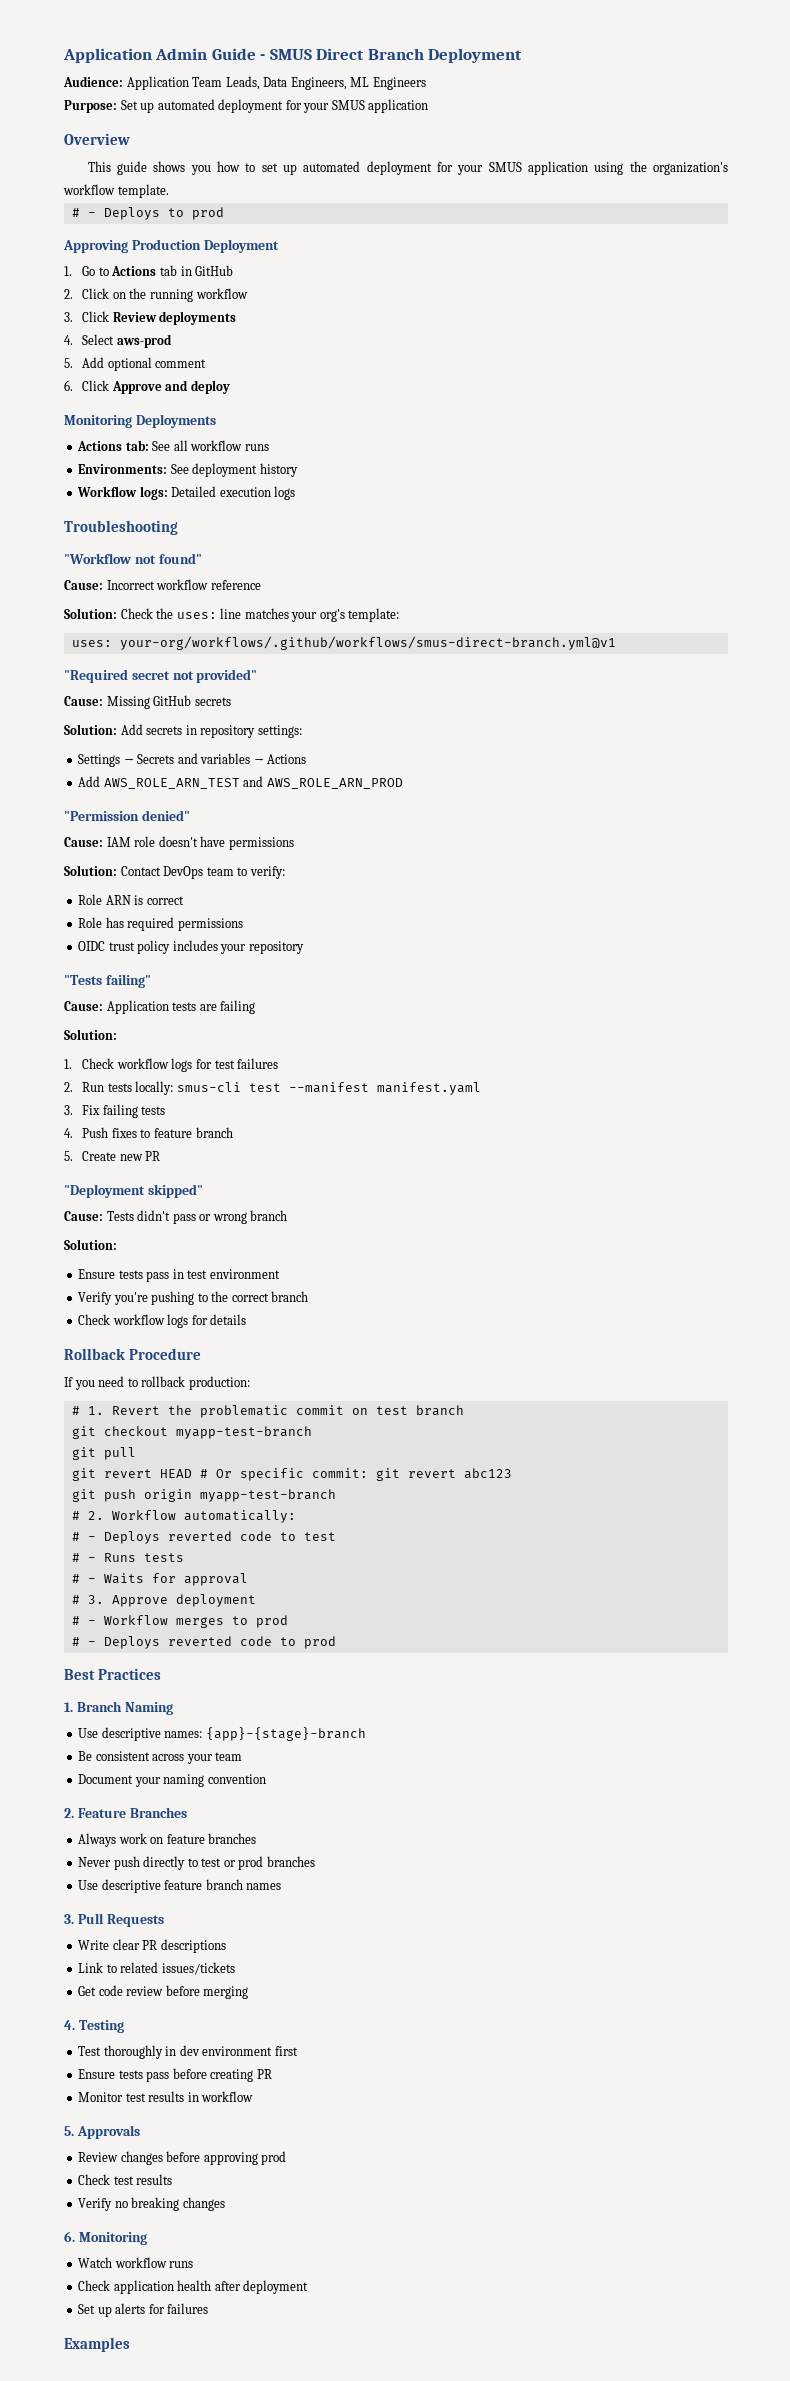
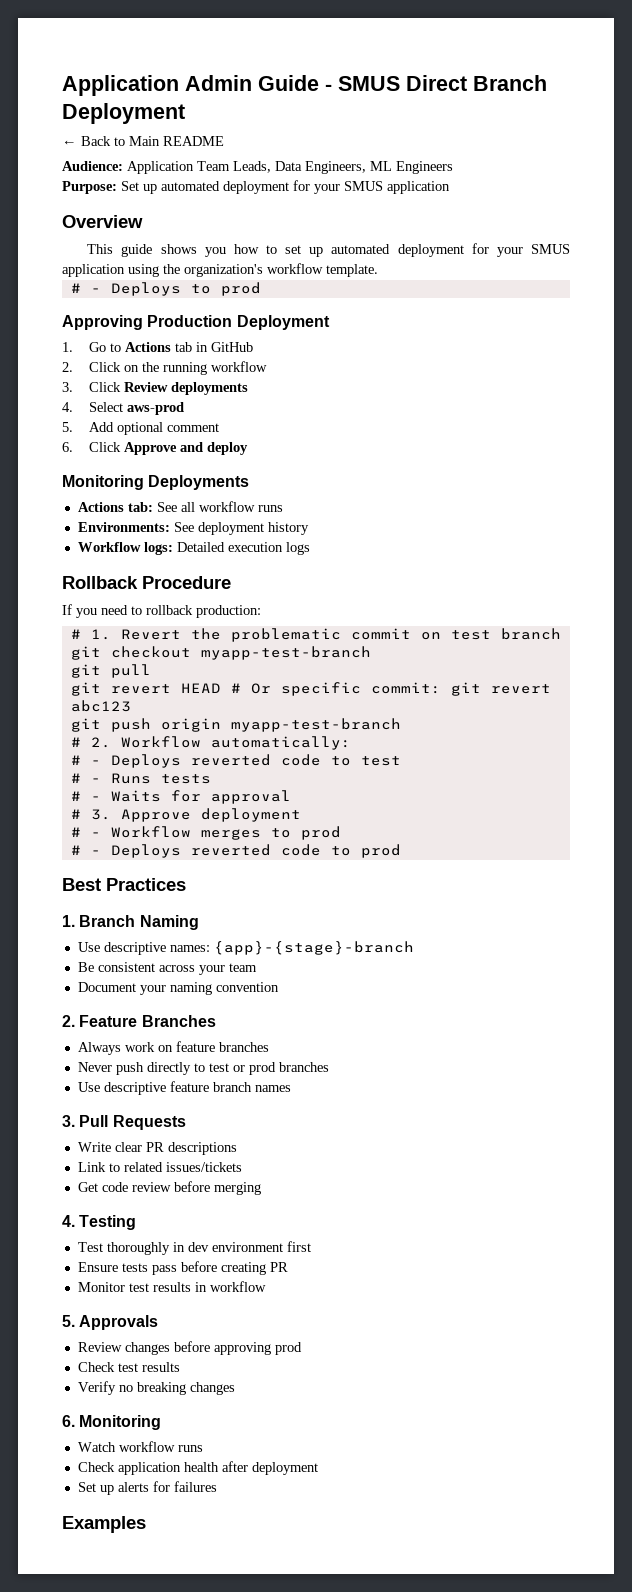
(523, 55) none -> [62,136,224,146] // ← Back to Main README
[64,520,178,535] [64,553,202,564] [64,579,261,590] [64,608,400,622] [71,636,616,650] [64,669,258,683] [64,695,231,709] [64,724,302,738] [78,753,307,767] [78,776,403,789] [64,810,190,821] [64,836,294,850] [64,865,285,879] [78,894,184,905] [78,917,243,931] [78,940,304,954] [64,974,151,988] [64,1000,256,1014] [64,1029,117,1040] [64,1058,279,1072] [64,1081,481,1095] [64,1104,166,1118] [64,1127,233,1138] [64,1151,161,1161] [64,1184,203,1198] [64,1210,288,1224] [64,1239,117,1250] [78,1269,280,1282] [78,1291,309,1305] [78,1314,247,1328] // Troubleshooting // "Workflow not found" // Cause: Incorrect workflow reference // Solution: Check the uses: line matches your org's template: // uses: your-org/workflows/.github/workflows/smus-direct-branch.yml@v1 // "Required secret not provided" // Cause: Missing GitHub secrets // Solution: Add secrets in repository settings: // Settings → Secrets and variables → Actions // Add AWS_ROLE_ARN_TEST and AWS_ROLE_ARN_PROD // "Permission denied" // Cause: IAM role doesn't have permissions // Solution: Contact DevOps team to verify: // Role ARN is correct // Role has required permissions // OIDC trust policy includes your repository // "Tests failing" // Cause: Application tests are failing // Solution: // 1. Check workflow logs for test failures // 2. Run tests locally: smus-cli test --manifest manifest.yaml // 3. Fix failing tests // 4. Push fixes to feature branch // 5. Create new PR // "Deployment skipped" // Cause: Tests didn't pass or wrong branch // Solution: // Ensure tests pass in test environment // Verify you're pushing to the correct branch // Check workflow logs for details -> (310, 548) none

